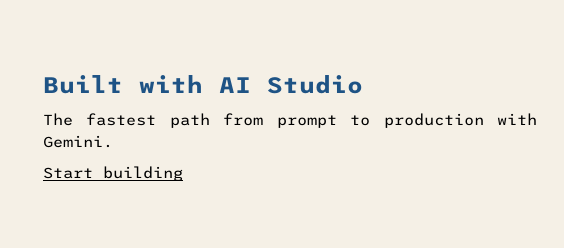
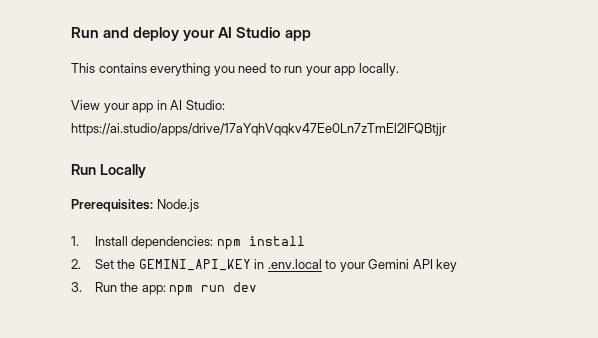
[43,75,363,94] [43,113,537,128] [43,135,113,148] [43,166,183,181] Built with AI Studio // The fastest path from prompt to production with Gemini. // Start building -> [71,27,312,41] [71,63,399,76] [71,100,225,113] [71,123,446,136] [71,164,146,178] [71,199,199,212] [71,236,305,250] [71,259,458,272] [71,282,258,296] Run and deploy your AI Studio app // This contains everything you need to run your app locally. // View your app in AI Studio: https://ai.studio/apps/drive/17aYqhVqqkv47Ee0Ln7zTmEl2lFQBtjjr // Run Locally // Prerequisites: Node.js // 1. Install dependencies: npm install // 2. Set the GEMINI_API_KEY in .env.local to your Gemini API key // 3. Run the app: npm run dev

